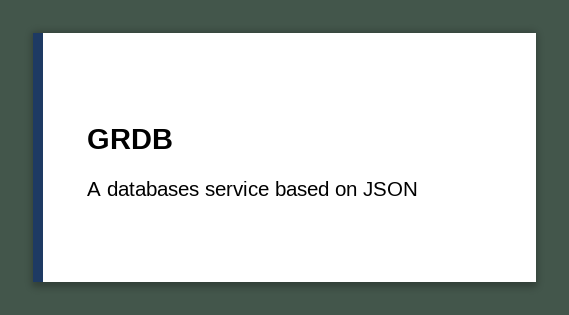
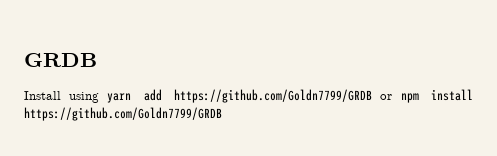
[87,181,418,196] A databases service based on JSON -> [24,89,473,103] [24,107,222,121] Install using yarn add https://github.com/Goldn7799/GRDB or npm install https://github.com/Goldn7799/GRDB

